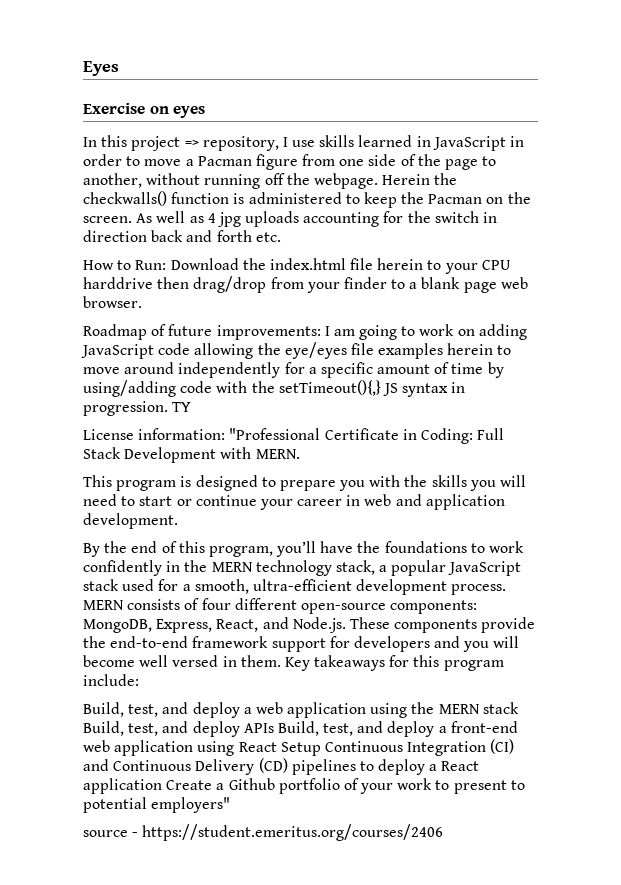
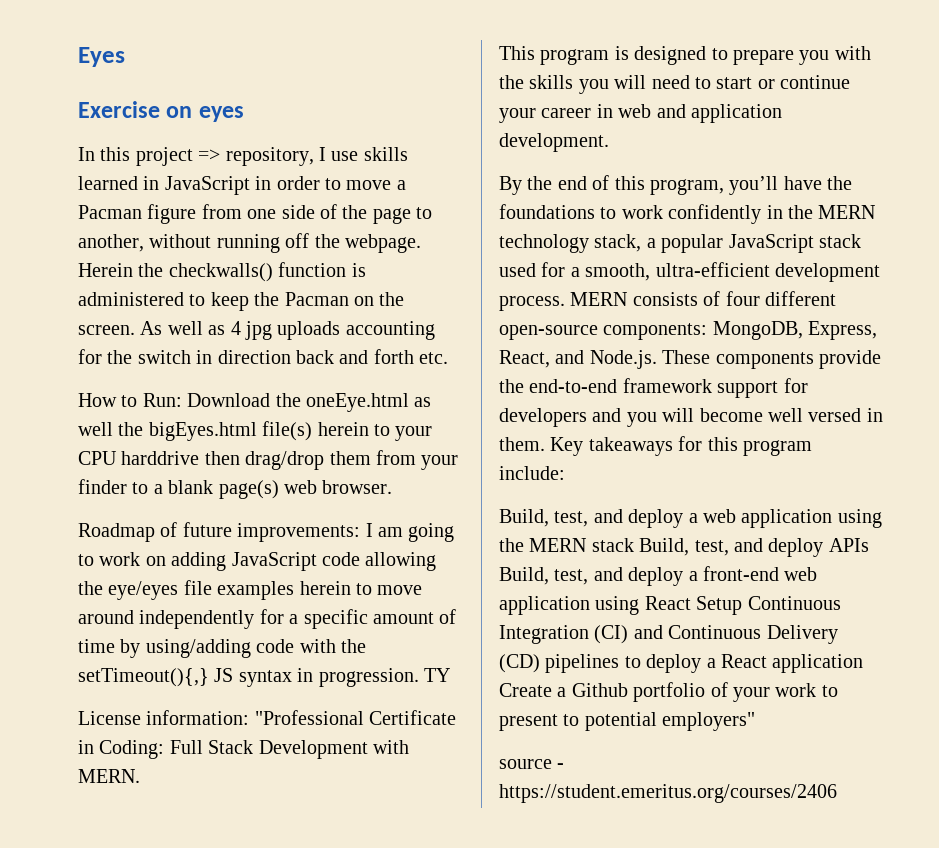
[269,258,374,270] index.html file -> [306,393,432,412] [78,421,313,441] oneEye.html as well the bigEyes.html file(s)
(267, 284) none -> [329,451,371,465] them
[463,282,497,293] page -> [218,480,279,499] page(s)

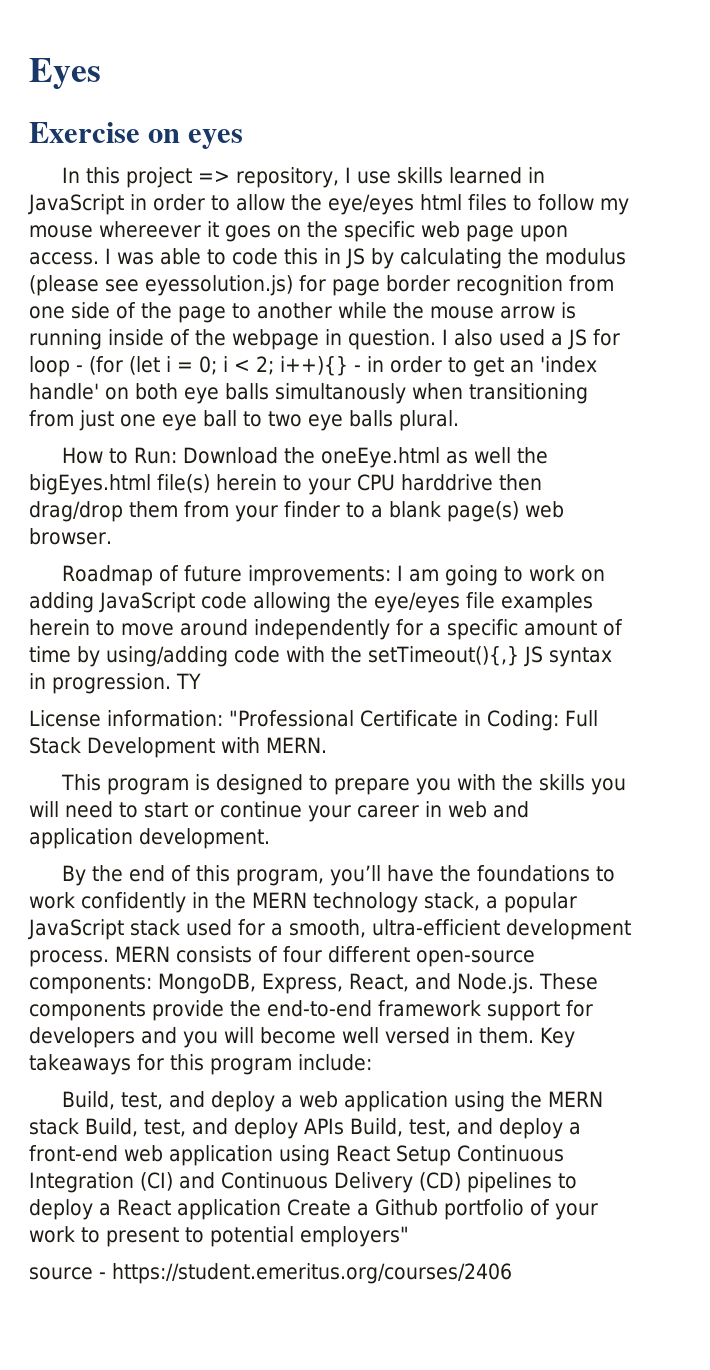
[346,180,406,190] [78,204,197,224] move a Pacman figure -> [236,194,629,215] [29,221,568,242] [29,248,626,269] [29,275,563,296] allow the eye/eyes html files to follow my mouse whereever it goes on the specific web page upon access. I was able to code this in JS by calculating the modulus (please see eyessolution.js) for page border recognition
[78,233,421,253] [78,262,366,282] [78,292,405,311] [78,321,435,340] [78,349,449,364] another, without running off the webpage. Herein the checkwalls() function is administered to keep the Pacman on the screen. As well as 4 jpg uploads accounting for the switch in direction back and forth etc. -> [257,302,576,319] [29,329,620,350] [29,356,597,377] [29,383,588,404] [29,410,459,431] another while the mouse arrow is running inside of the webpage in question. I also used a JS for loop - (for (let i = 0; i < 2; i++){} - in order to get an 'index handle' on both eye balls simultanously when transitioning from just one eye ball to two eye balls plural.

